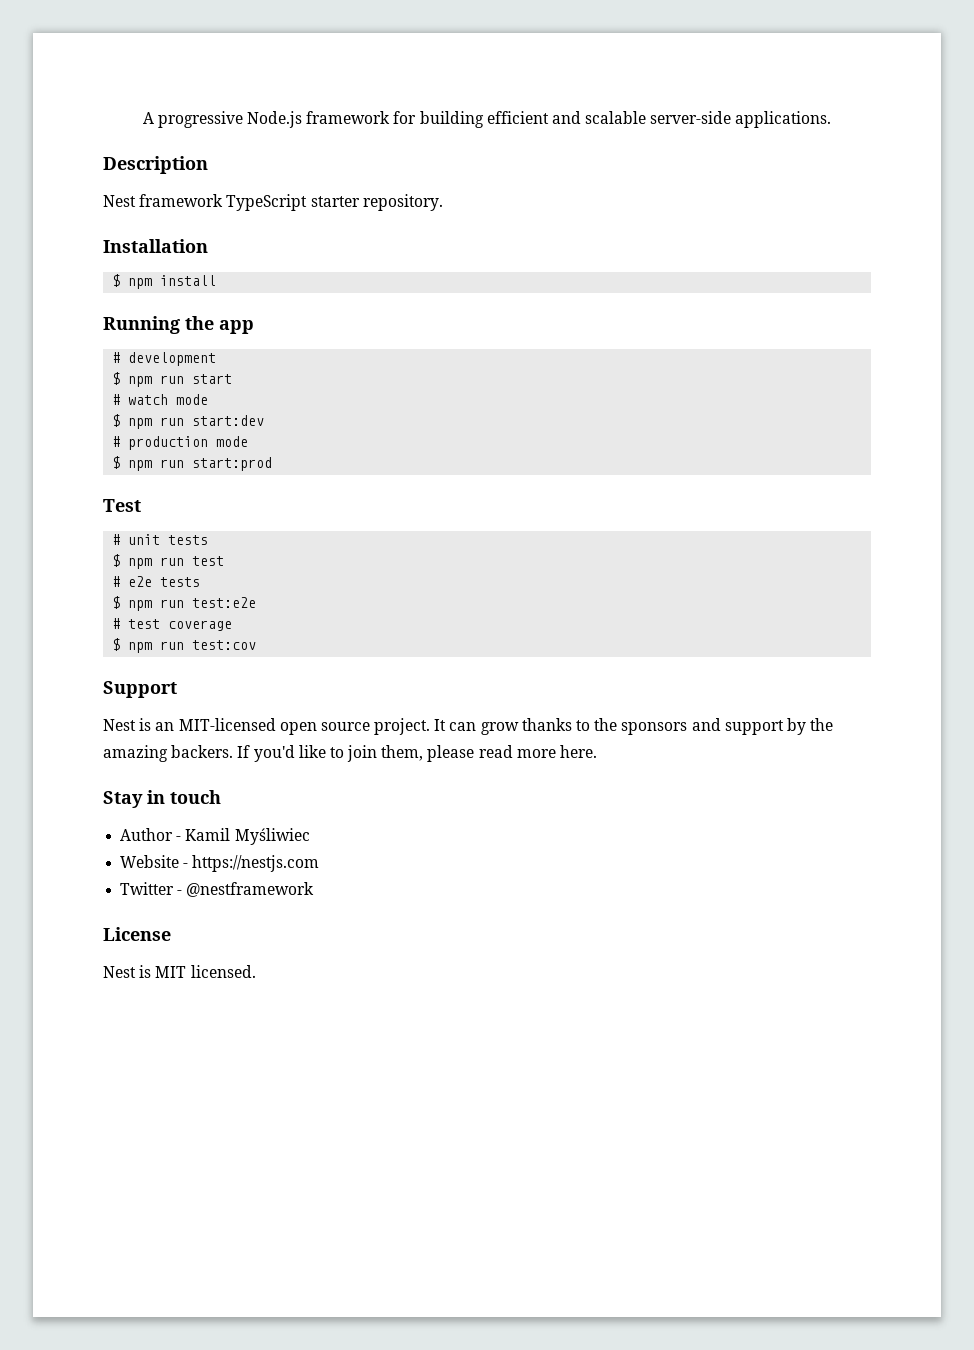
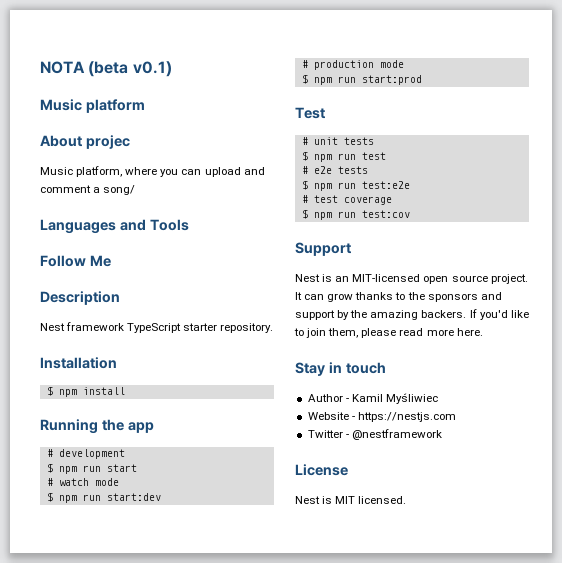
[142,111,832,128] A progressive Node.js framework for building efficient and scalable server-side applications. -> [40,61,172,77] [40,99,145,113] [40,135,130,149] [40,166,265,177] [40,185,136,195] [40,219,189,234] [40,255,111,267] NOTA (beta v0.1) // Music platform // About projec // Music platform, where you can upload and comment a song/ // Languages and Tools // Follow Me

